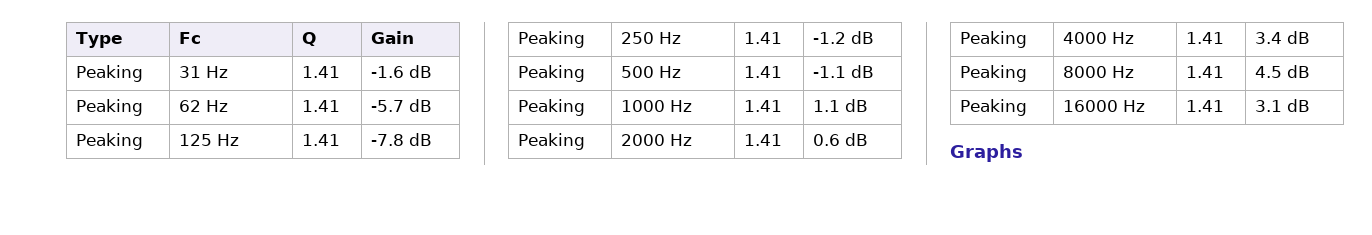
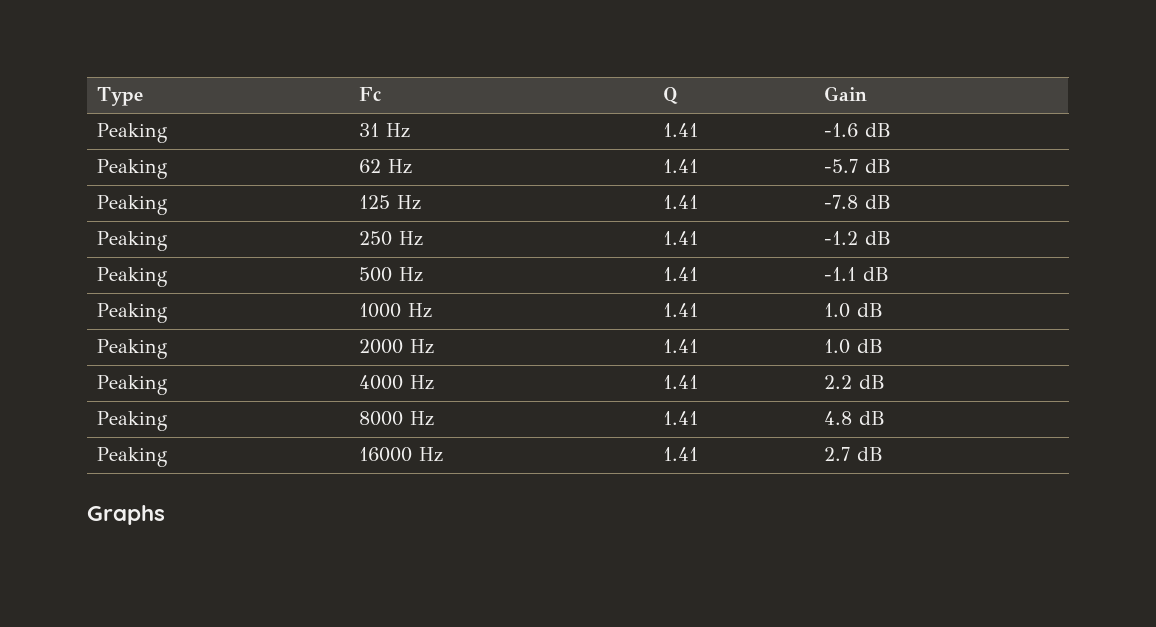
[812,100,840,112] 1.1 -> [823,303,850,318] 1.0
[812,134,840,146] 0.6 -> [823,339,850,354] 1.0
[1254,32,1282,44] 3.4 -> [823,375,852,389] 2.2
[1254,66,1282,78] 4.5 -> [823,411,852,425] 4.8
[1254,100,1282,112] 3.1 -> [823,447,850,461] 2.7

